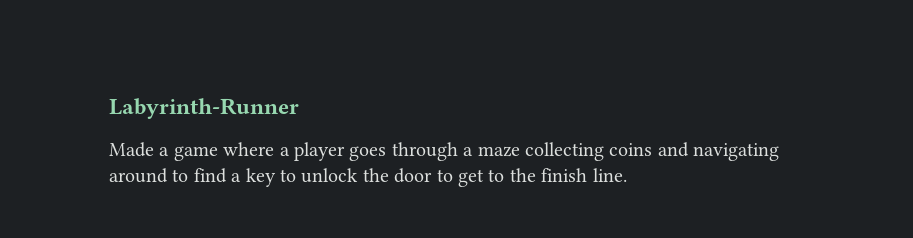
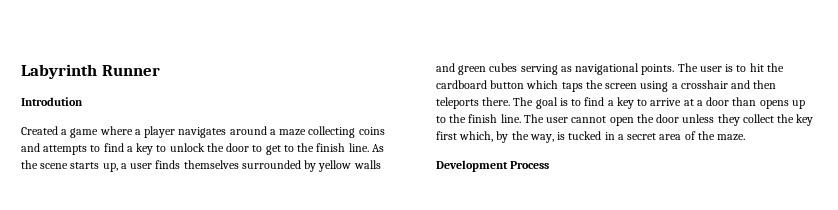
[109,98,299,119] [109,142,154,157] Labyrinth-Runner // Made -> [21,64,160,79] [21,97,83,106] [21,126,58,135] Labyrinth Runner // Introdution // Created
[349,142,458,161] goes through -> [178,126,267,138] navigates around
[693,143,780,161] [109,168,168,183] navigating around -> [43,145,88,155] attempts
(627, 175) none -> [371,144,384,152] [21,160,381,172] [436,63,784,75] [436,80,777,92] [436,97,805,109] [436,114,814,126] [436,131,746,143] [436,160,550,172] As the scene starts up, a user finds themselves surrounded by yellow walls and green cubes serving as navigational points. The user is to hit the cardboard button which taps the screen using a crosshair and then teleports there. The goal is to find a key to arrive at a door than opens up to the finish line. The user cannot open the door unless they collect the key first which, by the way, is tucked in a secret area of the maze. // Development Process

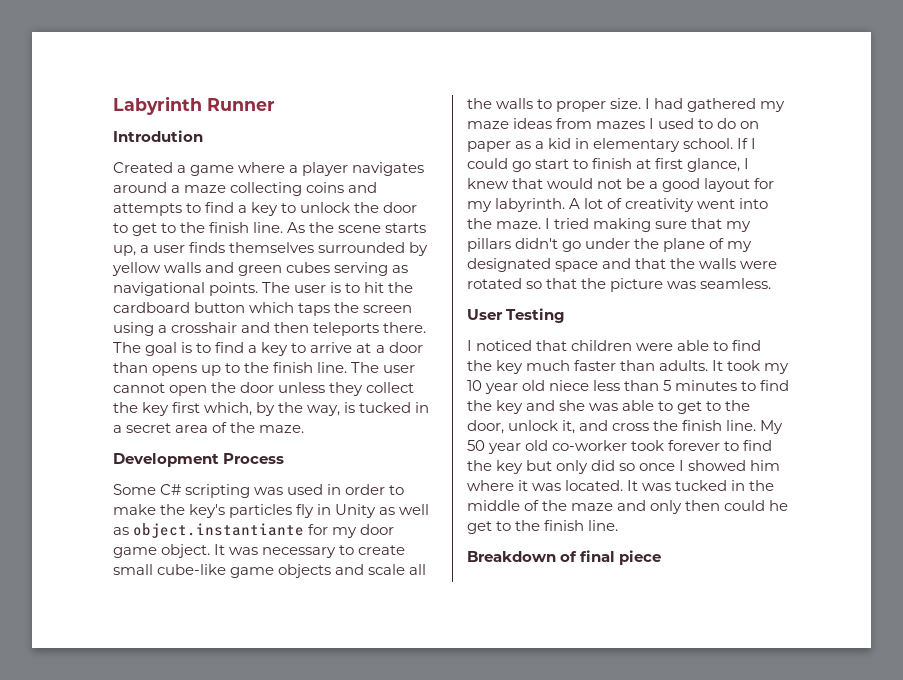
(550, 165) none -> [113,484,405,498] [113,504,430,518] [113,523,395,538] [113,544,406,558] [113,564,427,578] [467,98,786,112] [467,118,760,129] [467,138,757,152] [467,158,750,172] [467,178,775,192] [467,198,769,212] [467,218,752,232] [467,238,753,252] [467,258,778,272] [467,278,772,292] [467,308,566,323] [467,340,762,351] [467,360,790,374] [467,380,790,394] [467,400,751,414] [467,420,784,434] [467,440,773,454] [467,460,781,474] [467,480,775,491] [467,500,789,514] [467,520,619,534] [467,550,662,565] // Some C# scripting was used in order to make the key's particles fly in Unity as well as object.instantiante for my door game object. It was necessary to create small cube-like game objects and scale all the walls to proper size. I had gathered my maze ideas from mazes I used to do on paper as a kid in elementary school. If I could go start to finish at first glance, I knew that would not be a good layout for my labyrinth. A lot of creativity went into the maze. I tried making sure that my pillars didn't go under the plane of my designated space and that the walls were rotated so that the picture was seamless. // User Testing // I noticed that children were able to find the key much faster than adults. It took my 10 year old niece less than 5 minutes to find the key and she was able to get to the door, unlock it, and cross the finish line. My 50 year old co-worker took forever to find the key but only did so once I showed him where it was located. It was tucked in the middle of the maze and only then could he get to the finish line. // Breakdown of final piece

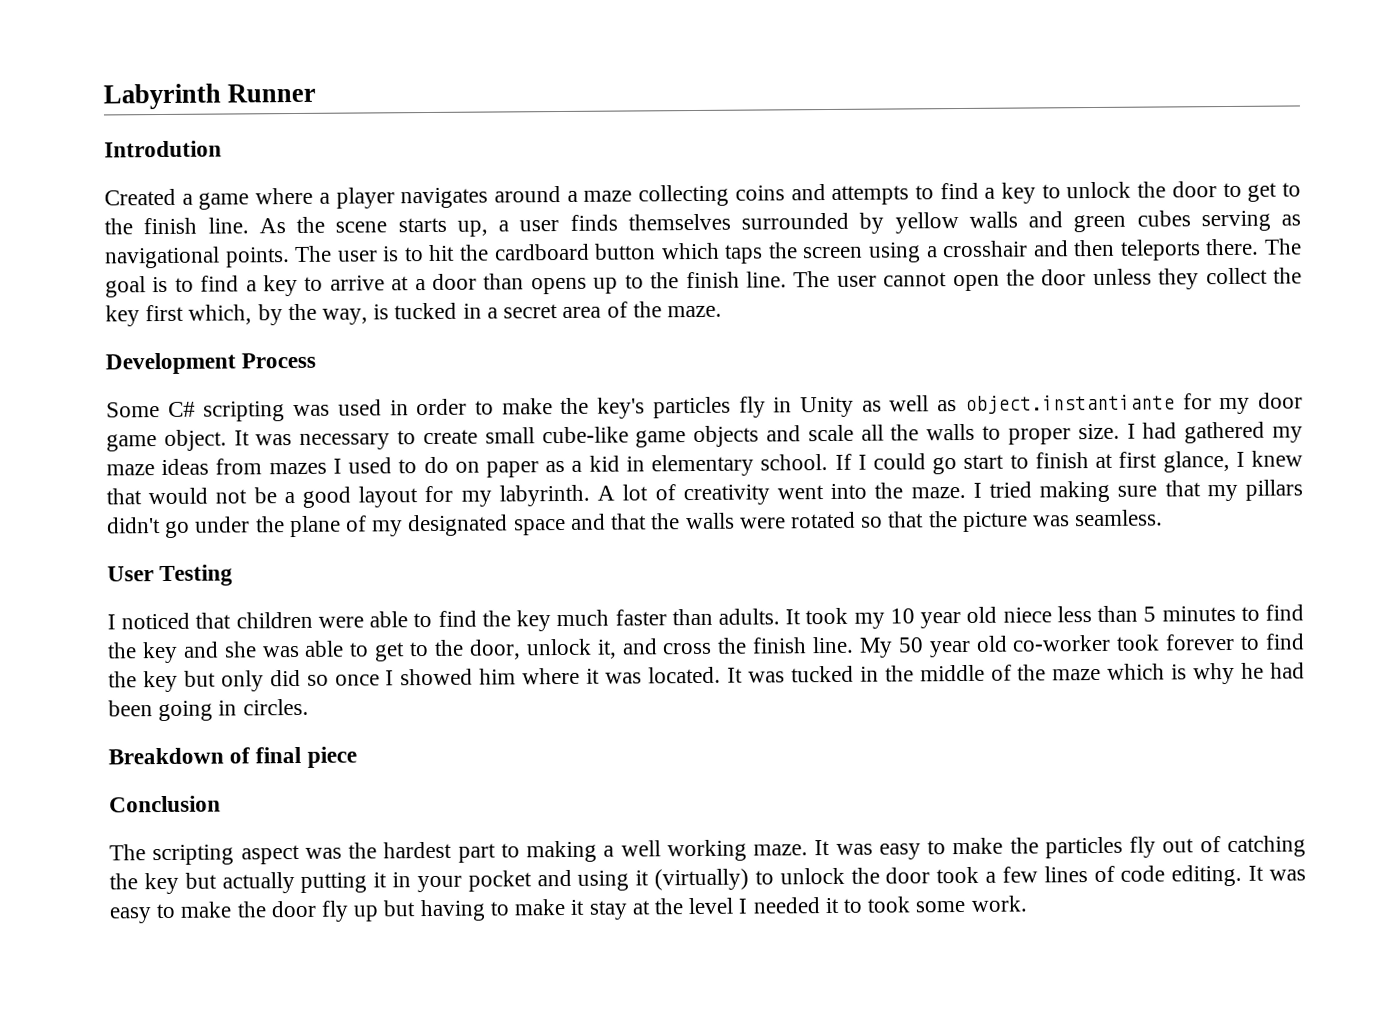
[617,500,789,514] [467,520,619,534] [467,550,662,565] and only then could he get to the finish line. // Breakdown of final piece -> [1107,662,1305,685] [108,698,309,722] [108,746,357,768] [109,795,221,813] [109,835,1306,866] [109,864,1306,895] [109,895,1027,924] which is why he had been going in circles. // Breakdown of final piece // Conclusion // The scripting aspect was the hardest part to making a well working maze. It was easy to make the particles fly out of catching the key but actually putting it in your pocket and using it (virtually) to unlock the door took a few lines of code editing. It was easy to make the door fly up but having to make it stay at the level I needed it to took some work.

